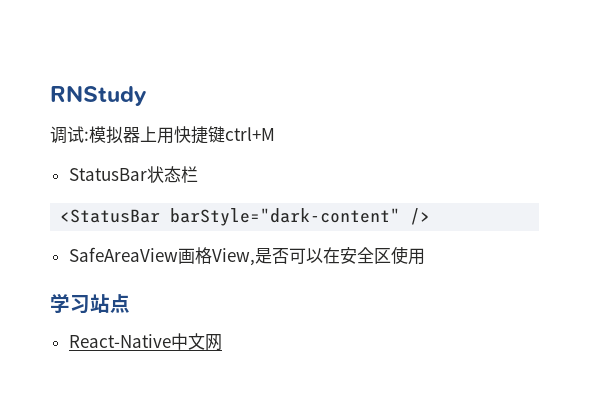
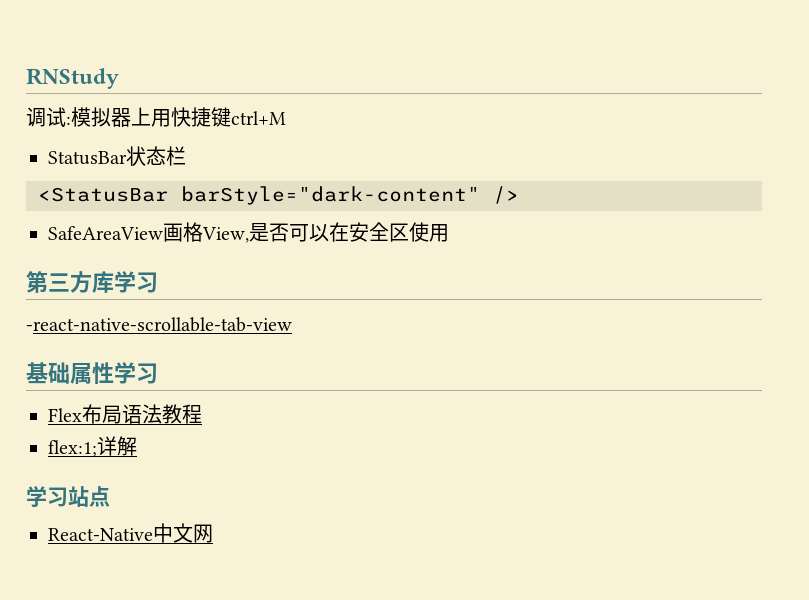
(425, 256) none -> [26,271,158,293] [26,317,292,332] [26,362,158,384] [48,404,202,424] [48,436,137,457] // 第三方库学习 // -react-native-scrollable-tab-view // 基础属性学习 // Flex布局语法教程 // flex:1;详解

